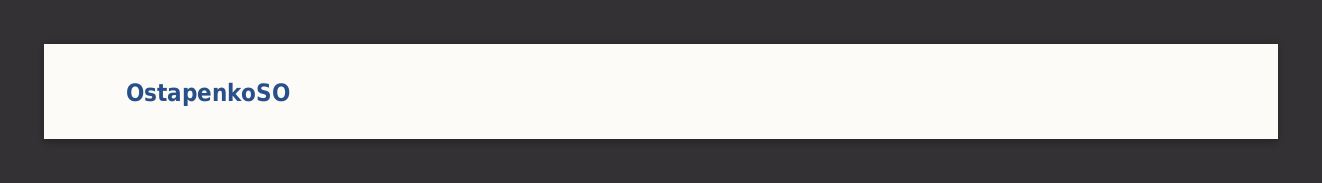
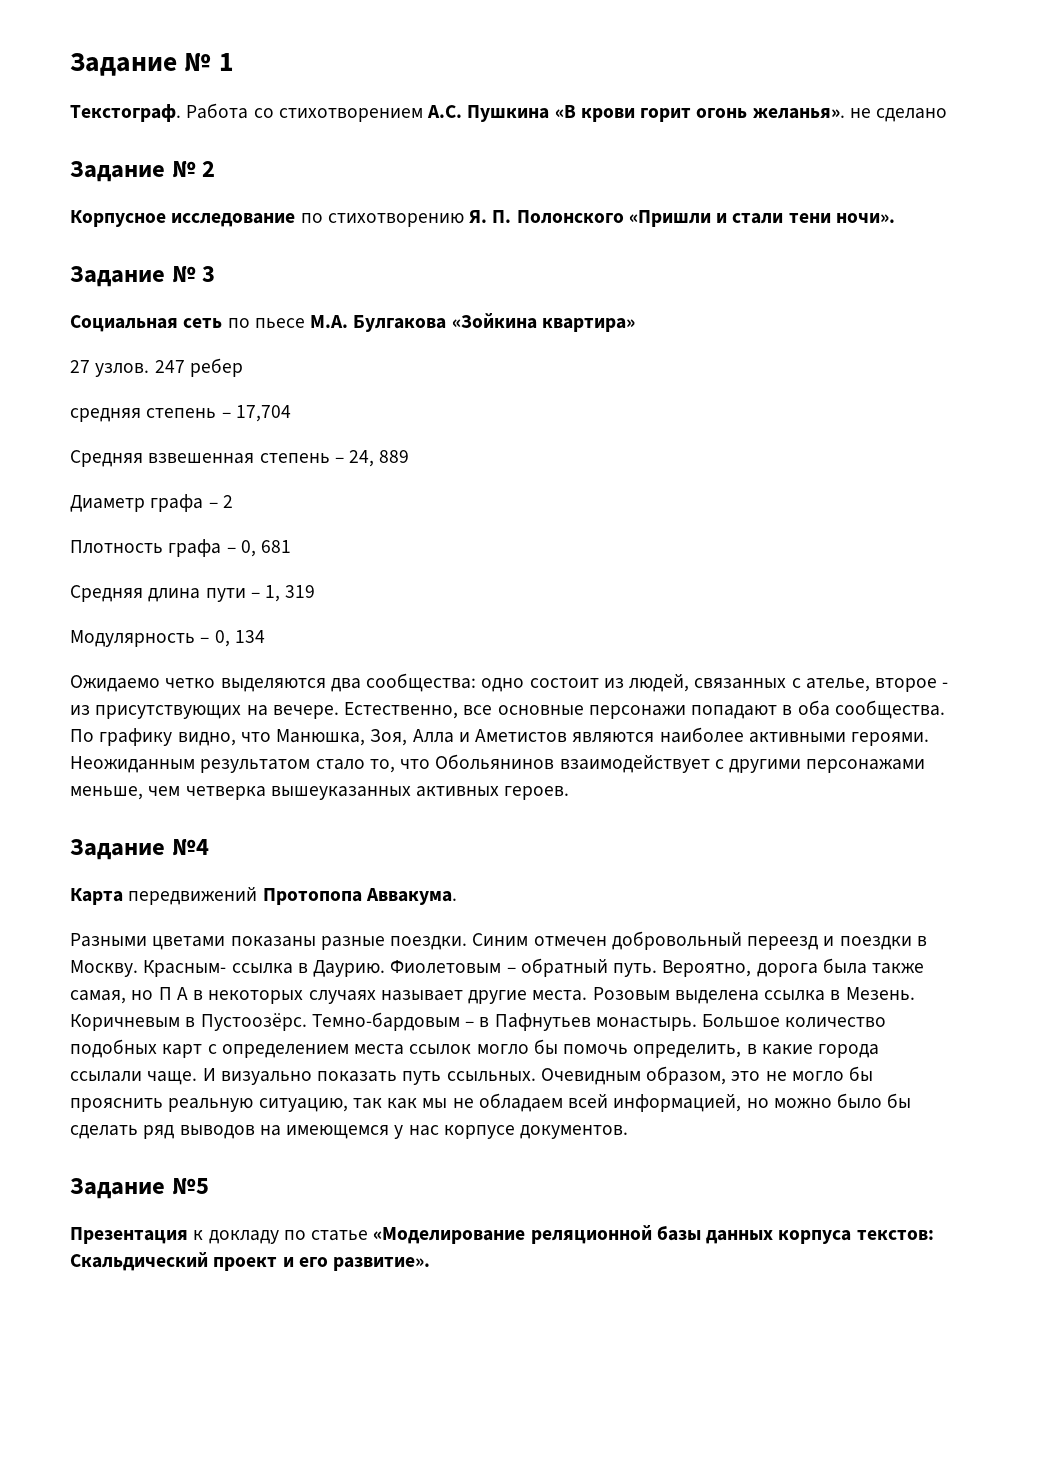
[126,82,290,106] OstapenkoSO -> [70,53,234,76] [70,103,948,122] [70,161,216,182] [70,210,895,227] [70,266,216,287] [70,313,635,332] [70,358,243,377] [70,405,291,422] [70,450,410,467] [70,494,233,512] [70,539,292,557] [70,585,316,602] [70,630,265,647] [70,673,949,692] [70,700,945,719] [70,727,930,746] [70,754,926,773] [70,786,570,800] [70,839,209,860] [70,886,457,905] [70,931,927,950] [70,958,925,977] [70,987,915,1004] [70,1012,887,1031] [70,1039,880,1058] [70,1066,874,1085] [70,1093,912,1112] [70,1125,629,1139] [70,1178,209,1199] [70,1225,934,1244] [70,1252,431,1271] Задание № 1 // Текстограф. Работа со стихотворением А.С. Пушкина «В крови горит огонь желанья». не сделано // Задание № 2 // Корпусное исследование по стихотворению Я. П. Полонского «Пришли и стали тени ночи». // Задание № 3 // Социальная сеть по пьесе М.А. Булгакова «Зойкина квартира» // 27 узлов. 247 ребер // средняя степень – 17,704 // Средняя взвешенная степень – 24, 889 // Диаметр графа – 2 // Плотность графа – 0, 681 // Средняя длина пути – 1, 319 // Модулярность – 0, 134 // Ожидаемо четко выделяются два сообщества: одно состоит из людей, связанных с ателье, второе - из присутствующих на вечере. Естественно, все основные персонажи попадают в оба сообщества. По графику видно, что Манюшка, Зоя, Алла и Аметистов являются наиболее активными героями. Неожиданным результатом стало то, что Обольянинов взаимодействует с другими персонажами меньше, чем четверка вышеуказанных активных героев. // Задание №4 // Карта передвижений Протопопа Аввакума. // Разными цветами показаны разные поездки. Синим отмечен добровольный переезд и поездки в Москву. Красным- ссылка в Даурию. Фиолетовым – обратный путь. Вероятно, дорога была также самая, но П А в некоторых случаях называет другие места. Розовым выделена ссылка в Мезень. Коричневым в Пустоозёрс. Темно-бардовым – в Пафнутьев монастырь. Большое количество подобных карт с определением места ссылок могло бы помочь определить, в какие города ссылали чаще. И визуально показать путь ссыльных. Очевидным образом, это не могло бы прояснить реальную ситуацию, так как мы не обладаем всей информацией, но можно было бы сделать ряд выводов на имеющемся у нас корпусе документов. // Задание №5 // Презентация к докладу по статье «Моделирование реляционной базы данных корпуса текстов: Скальдический проект и его развитие».

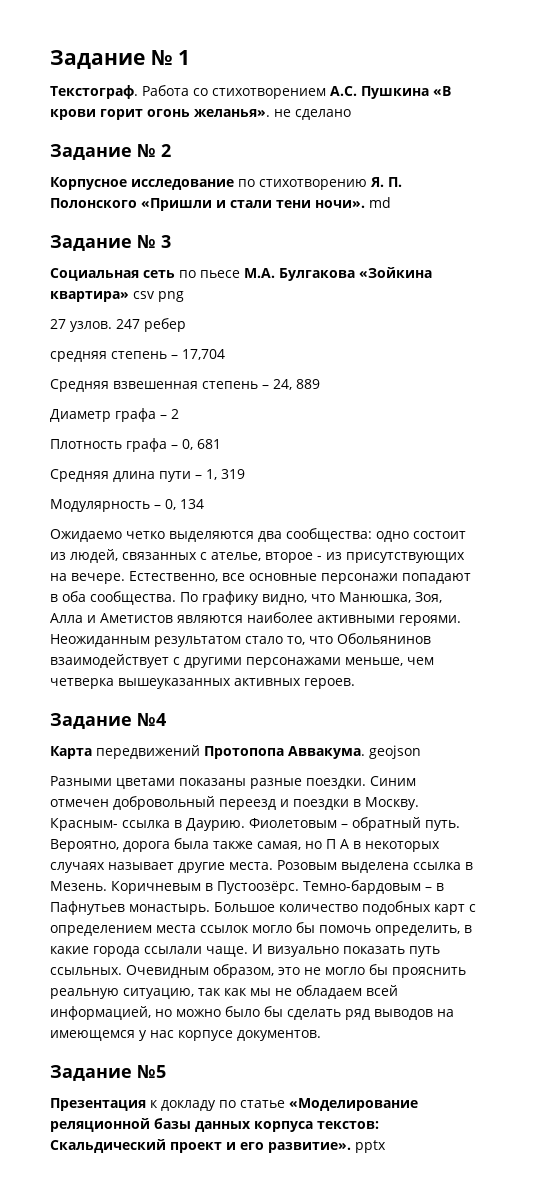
(895, 218) none -> [369,197,391,208] md
(635, 325) none -> [133,291,184,302] csv png
(457, 896) none -> [369,745,421,759] geojson
(431, 1264) none -> [355,1140,386,1153] pptx

